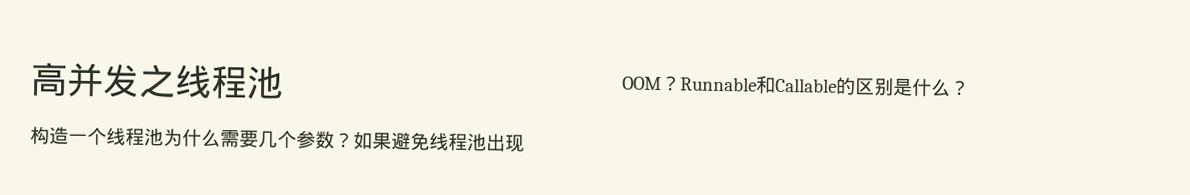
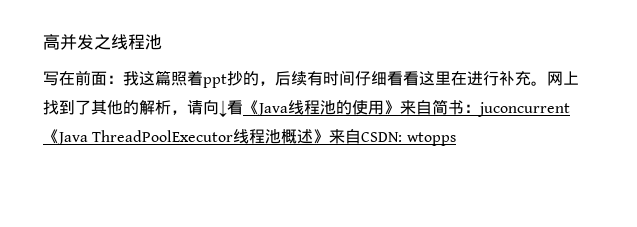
[30,126,525,152] [622,75,970,97] 构造一个线程池为什么需要几个参数？如果避免线程池出现OOM？Runnable和Callable的区别是什么？ -> [43,70,579,88] [43,99,570,117] [43,129,456,146] 写在前面：我这篇照着ppt抄的，后续有时间仔细看看这里在进行补充。网上找到了其他的解析，请向↓看《Java线程池的使用》来自简书：juconcurrent《Java ThreadPoolExecutor线程池概述》来自CSDN: wtopps

